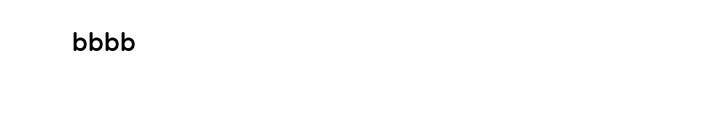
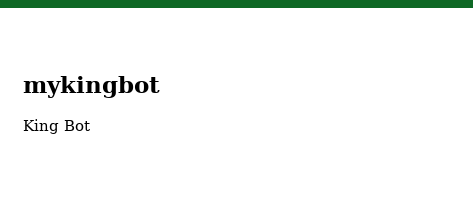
[72,32,136,51] bbbb -> [23,76,160,98] [23,119,90,134] mykingbot // King Bot

